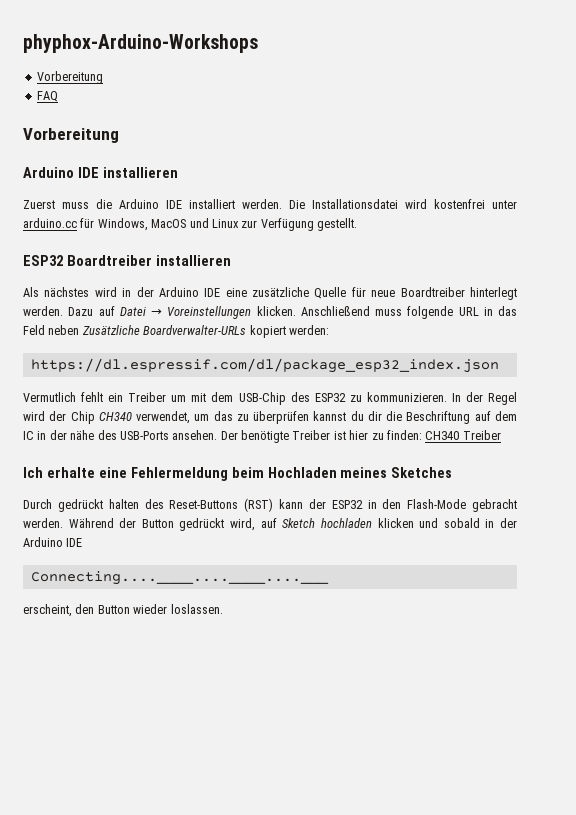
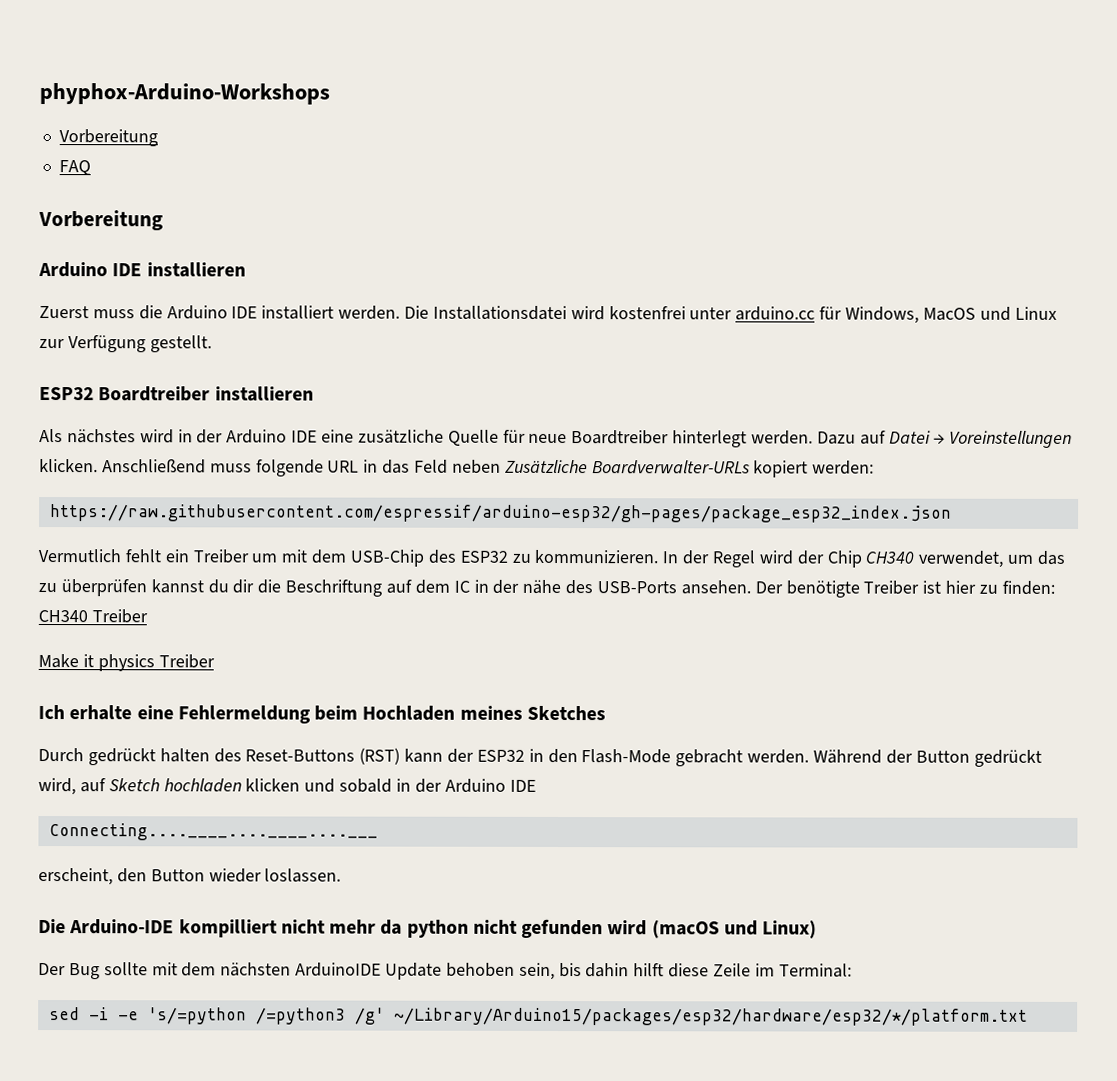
[30,358,499,373] https://dl.espressif.com/dl/package_esp32_index.json -> [49,504,952,523] https://raw.githubusercontent.com/espressif/arduino-esp32/gh-pages/package_esp32_index.json
(501, 435) none -> [38,654,215,672] // Make it physics Treiber
(223, 609) none -> [38,918,818,939] [38,962,852,980] [48,1007,1028,1026] // Die Arduino-IDE kompilliert nicht mehr da python nicht gefunden wird (macOS und Linux) // Der Bug sollte mit dem nächsten ArduinoIDE Update behoben sein, bis dahin hilft diese Zeile im Terminal: // sed -i -e 's/=python /=python3 /g' ~/Library/Arduino15/packages/esp32/hardware/esp32/*/platform.txt

